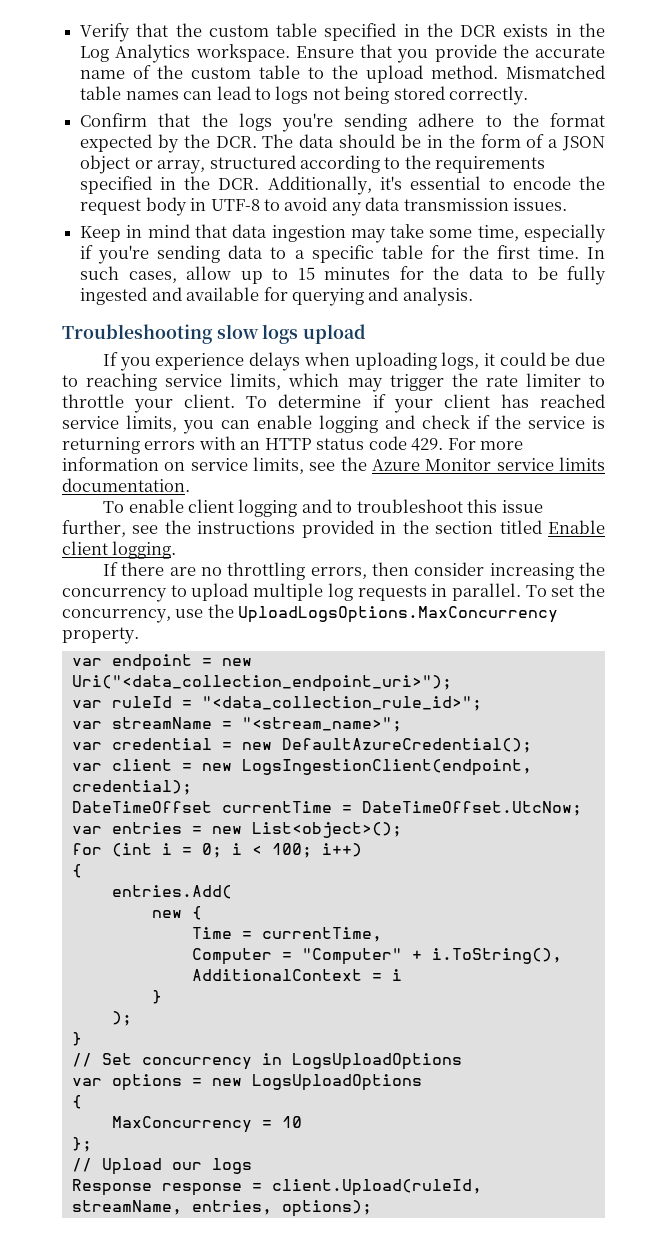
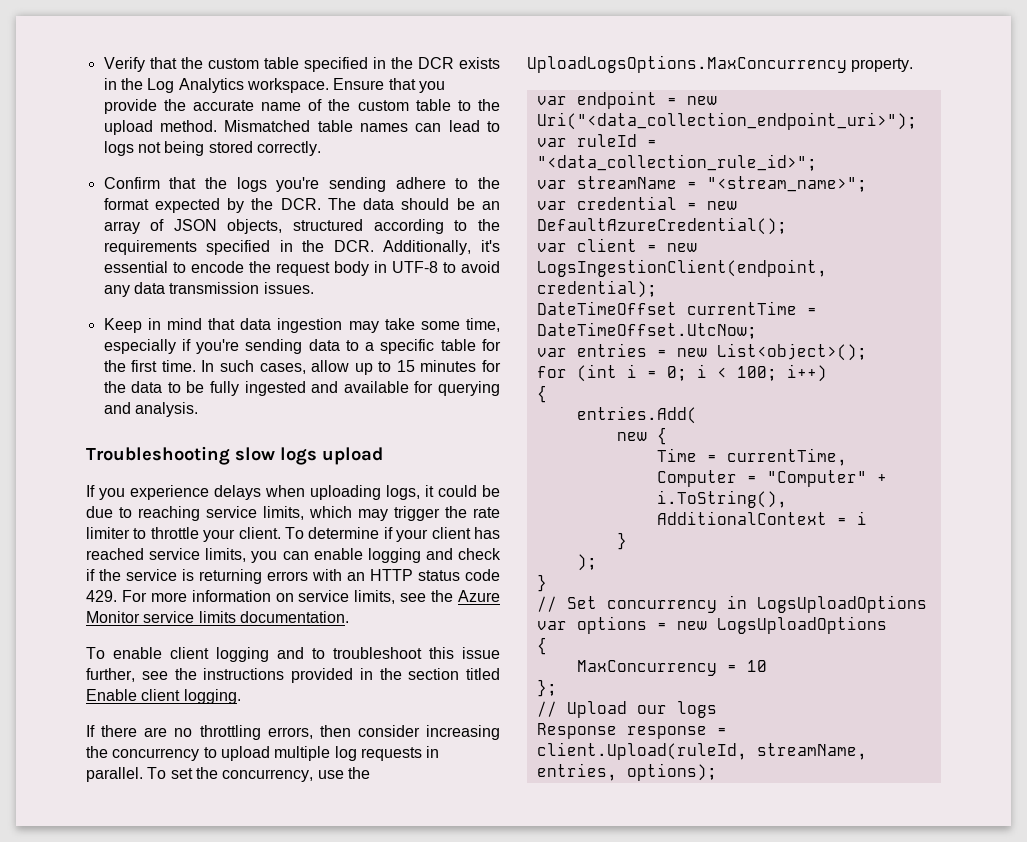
[426,134,606,151] [80,155,206,174] in the form of a JSON object or array, -> [481,201,500,210] [103,219,283,234] an array of JSON objects,

